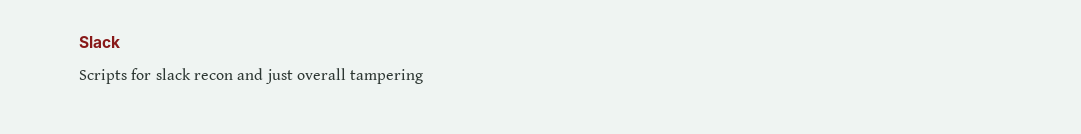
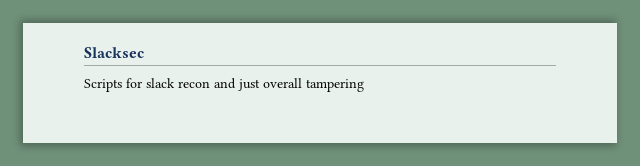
[79,36,120,48] Slack -> [84,47,144,58] Slacksec

